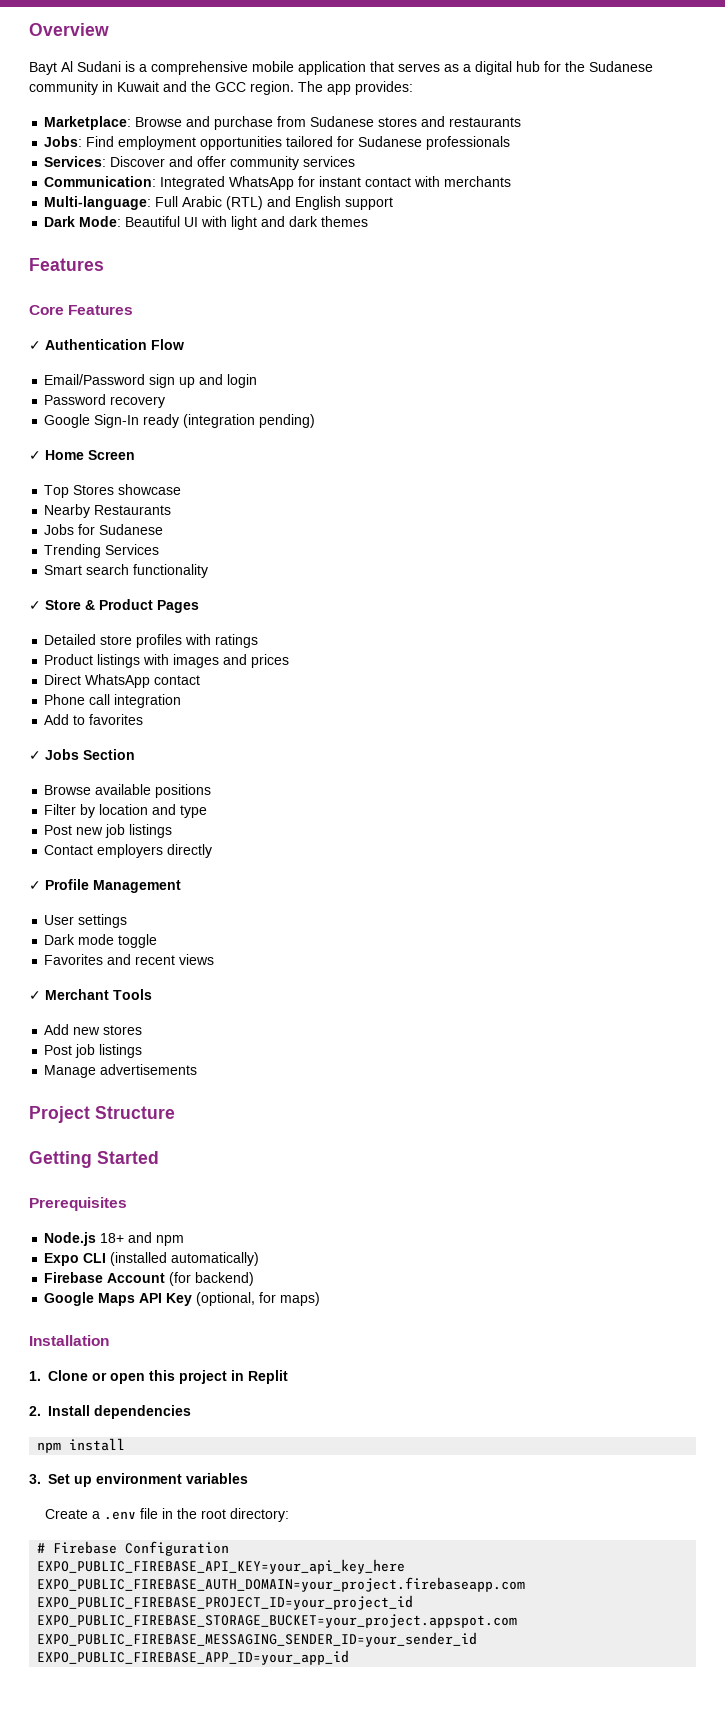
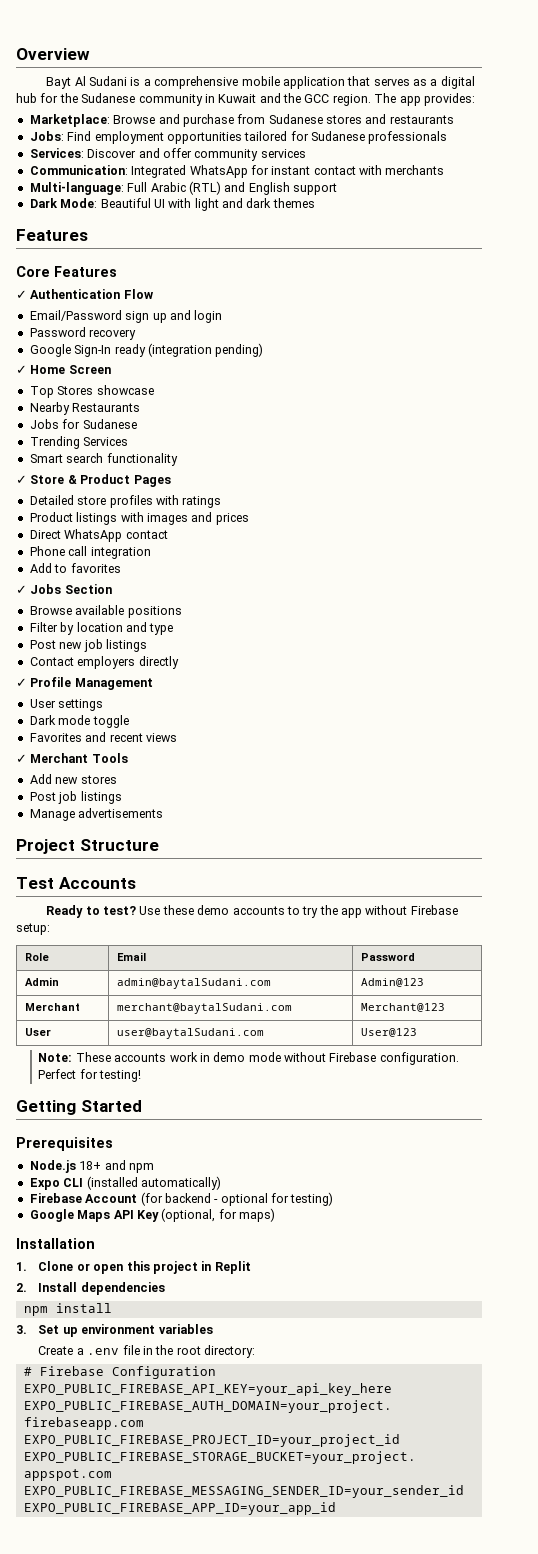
(175, 1112) none -> [16,877,136,889] [46,905,458,918] [16,923,50,935] [24,953,49,961] [116,952,146,961] [360,953,415,961] [24,977,59,986] [116,978,271,989] [360,978,424,987] [24,1003,80,1011] [116,1003,292,1014] [360,1003,445,1012] [24,1028,51,1036] [116,1028,264,1039] [360,1028,417,1037] [38,1052,459,1065] [38,1069,142,1082] // Test Accounts // Ready to test? Use these demo accounts to try the app without Firebase setup: // Role | Email | Password // Admin | admin@baytalSudani.com | Admin@123 // Merchant | merchant@baytalSudani.com | Merchant@123 // User | user@baytalSudani.com | User@123 // Note: These accounts work in demo mode without Firebase configuration. Perfect for testing!
[195,1272,255,1286] backend) -> [164,1192,334,1206] backend - optional for testing)

